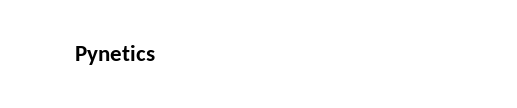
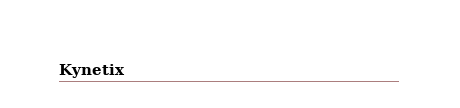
[75,45,155,65] Pynetics -> [59,64,125,78] Kynetix

